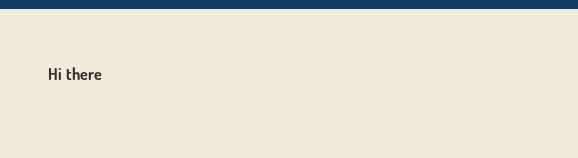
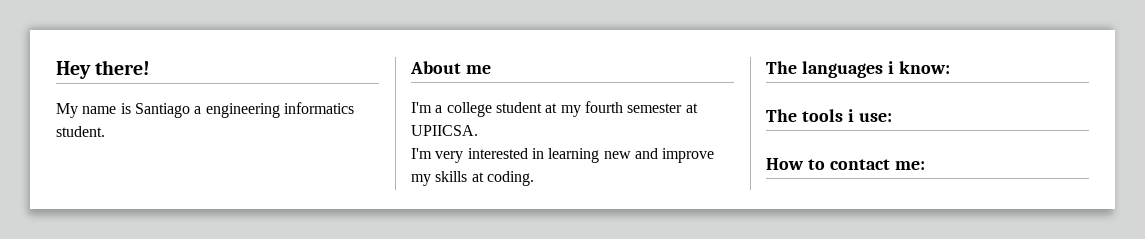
[48,67,103,80] Hi there -> [56,60,151,79] [56,102,354,118] [56,126,105,137] [410,61,491,74] [411,101,698,117] [411,125,478,136] [411,148,715,163] [411,171,534,186] [766,61,950,78] [766,109,892,122] [766,158,925,170] Hey there! // My name is Santiago a engineering informatics student. // About me // I'm a college student at my fourth semester at UPIICSA. // I'm very interested in learning new and improve my skills at coding. // The languages i know: // The tools i use: // How to contact me:

